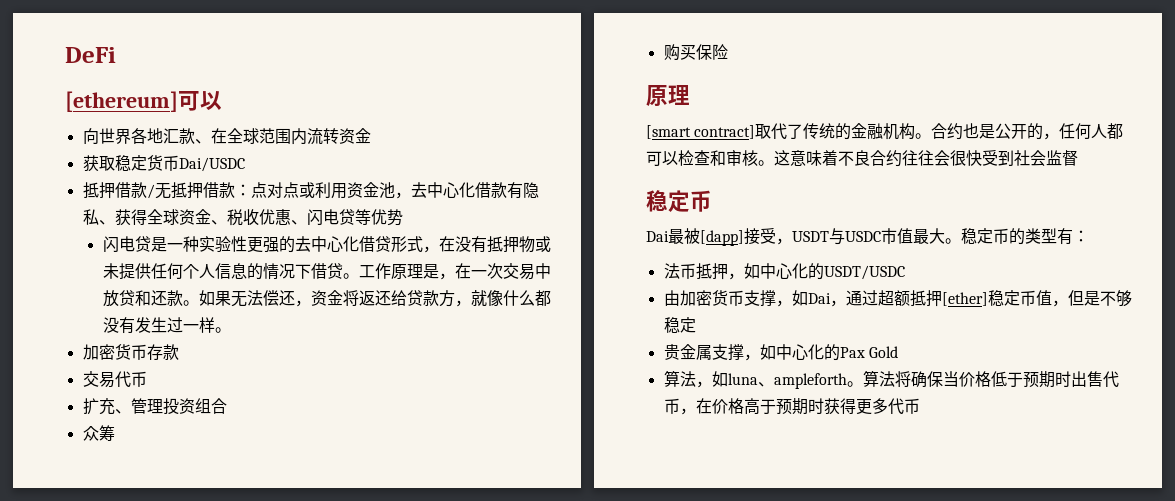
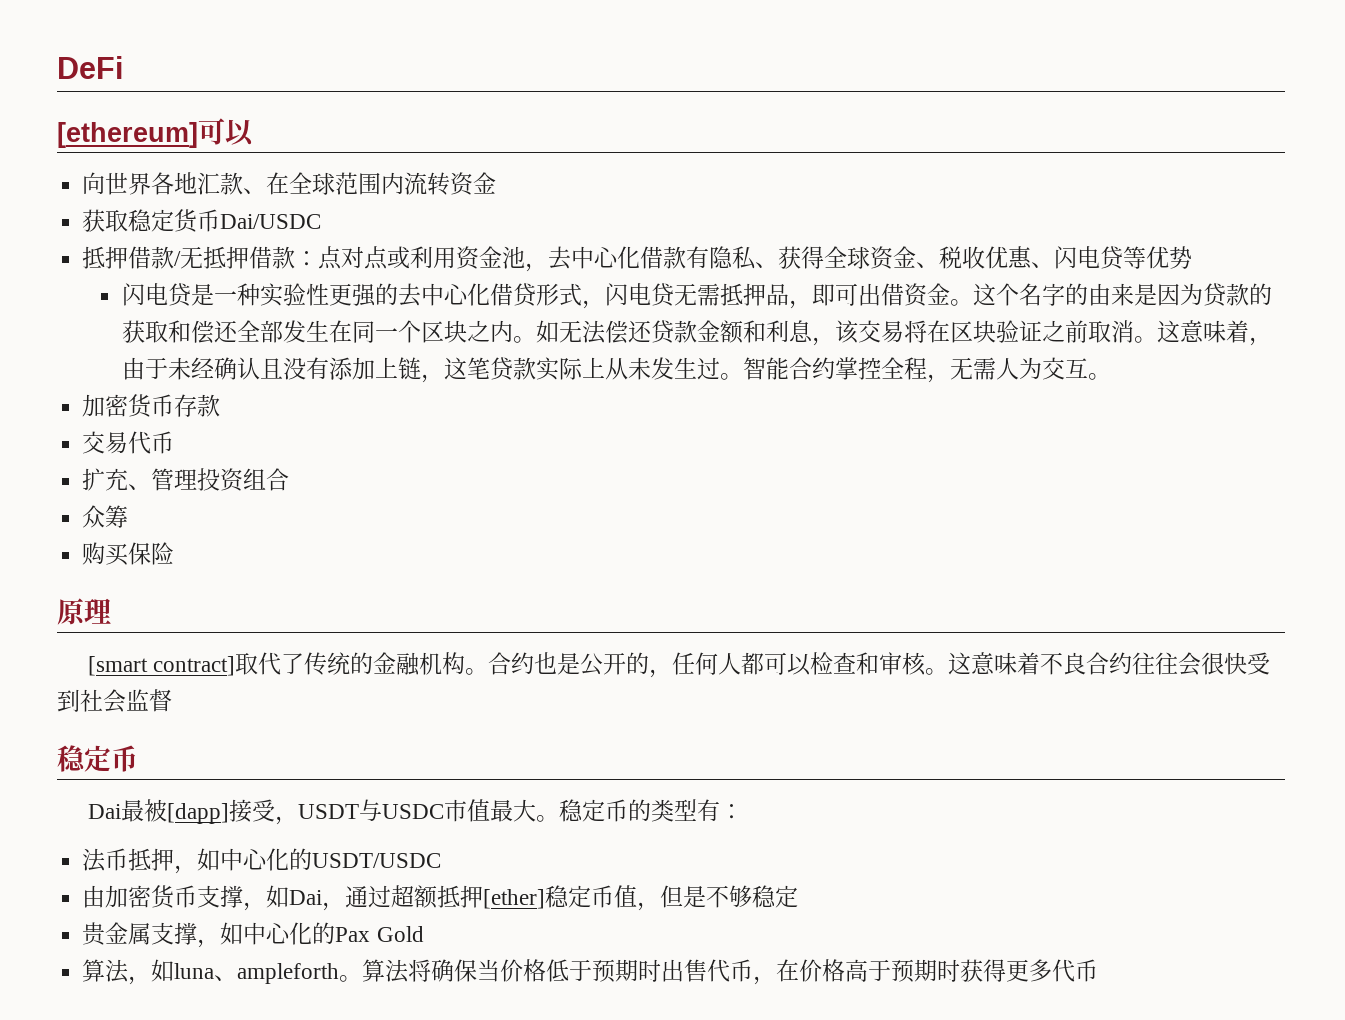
[438,236,551,253] [102,263,551,280] [102,290,551,307] [102,317,215,334] 在没有抵押物或未提供任何个人信息的情况下借贷。工作原理是，在一次交易中放贷和还款。如果无法偿还，资金将返还给贷款方，就像什么都没有发生过一样 -> [604,283,1272,309] [121,320,1272,346] [121,357,1088,383] 闪电贷无需抵押品，即可出借资金。这个名字的由来是因为贷款的获取和偿还全部发生在同一个区块之内。如无法偿还贷款金额和利息，该交易将在区块验证之前取消。这意味着，由于未经确认且没有添加上链，这笔贷款实际上从未发生过。智能合约掌控全程，无需人为交互

